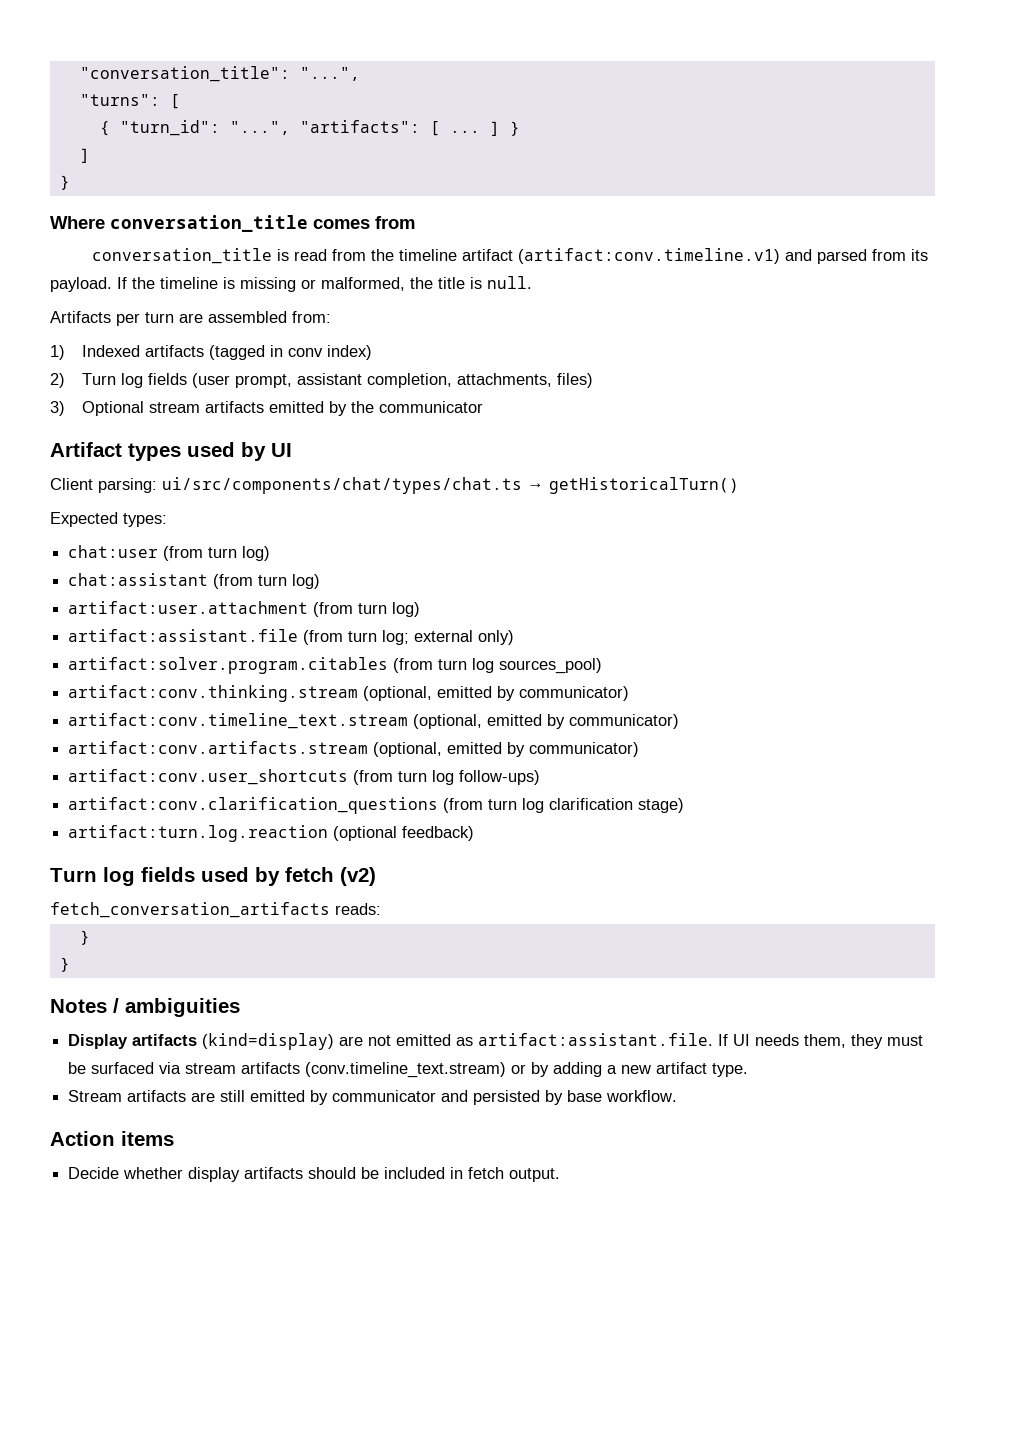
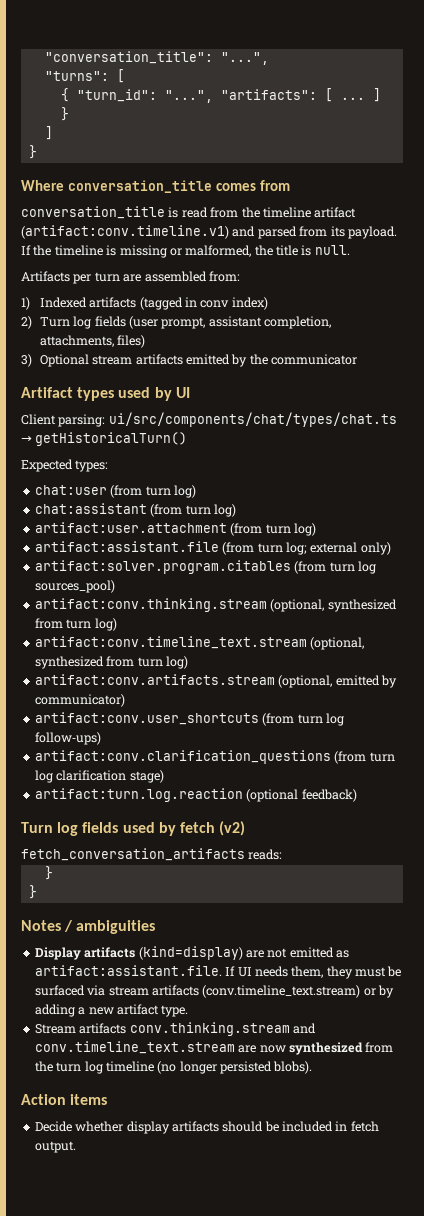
[437,686,630,701] [68,713,680,729] emitted by communicator) // artifact:conv.timeline_text.stream (optional, emitted by communicator) -> [327,599,397,612] [34,618,117,631] [34,636,365,650] [34,656,188,669] synthesized from turn log) // artifact:conv.timeline_text.stream (optional, synthesized from turn log)
[191,1090,678,1105] are still emitted by communicator and persisted by base workflow. -> [129,1022,316,1036] [34,1041,394,1055] [34,1061,313,1074] conv.thinking.stream and conv.timeline_text.stream are now synthesized from the turn log timeline (no longer persisted blobs).

